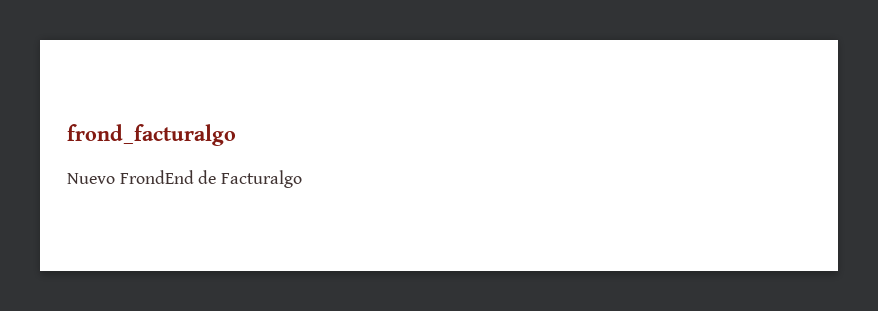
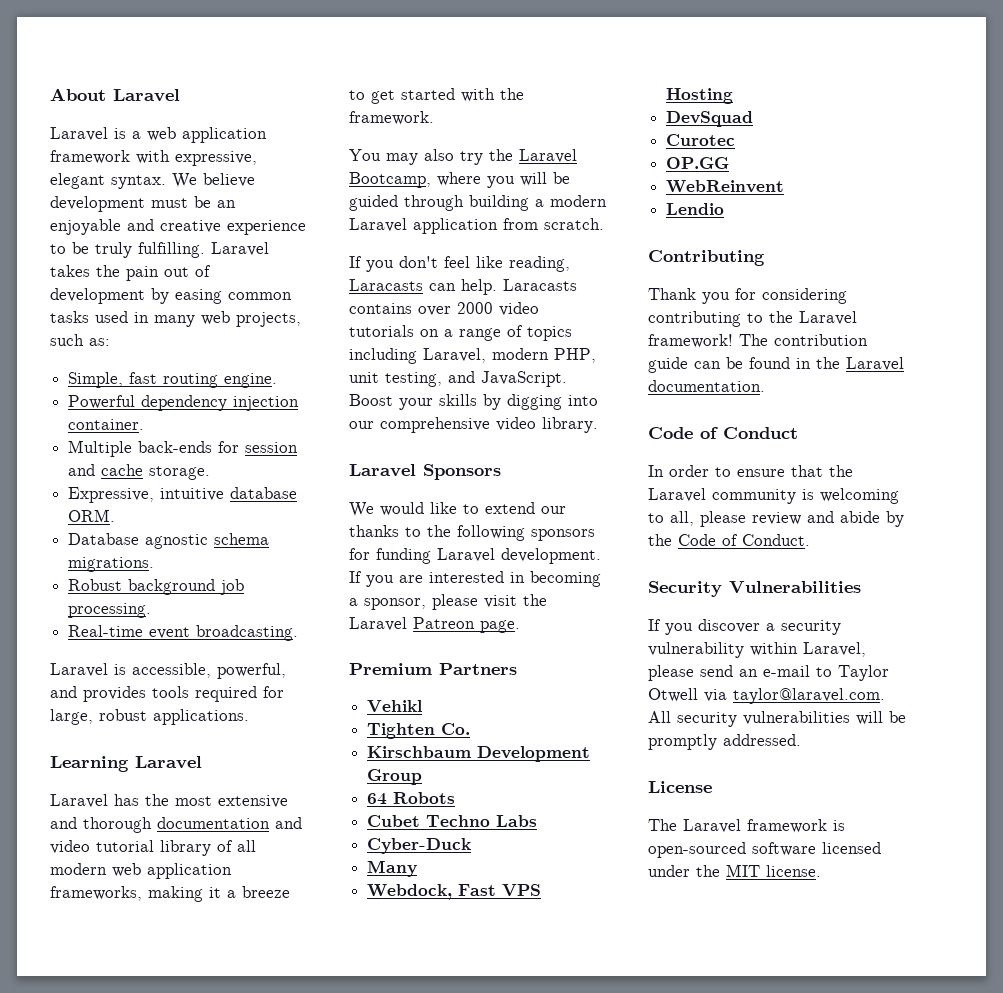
[67,124,236,146] [67,170,303,188] frond_facturalgo // Nuevo FrondEnd de Facturalgo -> [50,88,180,102] [50,127,267,143] [50,150,257,166] [50,173,255,189] [50,196,236,212] [50,219,306,235] [50,242,269,258] [50,265,211,281] [50,288,292,304] [50,311,301,327] [50,334,110,346] [68,372,278,388] [68,395,300,411] [68,419,145,430] [68,440,299,457] [68,464,211,480] [68,487,298,503] [68,509,116,522] [68,533,270,549] [68,557,155,572] [68,579,245,595] [68,603,152,618] [68,625,299,641] [50,663,286,679] [50,686,284,702] [50,709,249,725] [50,756,202,772] [50,794,288,808] [50,817,302,833] [50,840,256,856] [50,863,232,879] [50,886,290,902] [349,88,524,104] [349,111,434,125] [349,149,577,165] [349,172,570,188] [349,195,607,211] [349,218,604,234] [349,256,570,272] [349,279,577,295] [349,302,539,316] [349,325,572,341] [349,348,596,364] [349,371,567,387] [349,394,598,410] [349,417,598,433] [349,464,501,480] [349,502,566,517] [349,525,595,541] [349,548,601,564] [349,571,601,587] [349,594,547,610] [349,617,520,633] [349,663,517,675] [367,700,423,712] [367,723,471,739] [367,746,591,762] [367,769,423,785] [367,792,456,805] [367,815,538,827] [367,838,472,854] [367,860,418,877] [367,884,542,900] [666,88,734,104] [666,111,754,127] [666,134,736,146] [666,157,730,169] [666,180,785,193] [666,203,725,215] [648,250,765,266] [648,288,847,304] [648,311,857,327] [648,334,868,348] [648,357,904,373] [648,380,765,392] [648,427,798,439] [648,465,853,477] [648,488,899,504] [648,511,904,527] [648,534,810,546] [648,581,861,597] [648,619,841,635] [648,642,866,658] [648,665,889,681] [648,688,885,704] [648,711,906,727] [648,734,801,750] [648,781,712,793] [648,819,845,833] [648,842,881,858] [648,864,821,877] About Laravel // Laravel is a web application framework with expressive, elegant syntax. We believe development must be an enjoyable and creative experience to be truly fulfilling. Laravel takes the pain out of development by easing common tasks used in many web projects, such as: // Simple, fast routing engine. // Powerful dependency injection container. // Multiple back-ends for session and cache storage. // Expressive, intuitive database ORM. // Database agnostic schema migrations. // Robust background job processing. // Real-time event broadcasting. // Laravel is accessible, powerful, and provides tools required for large, robust applications. // Learning Laravel // Laravel has the most extensive and thorough documentation and video tutorial library of all modern web application frameworks, making it a breeze to get started with the framework. // You may also try the Laravel Bootcamp, where you will be guided through building a modern Laravel application from scratch. // If you don't feel like reading, Laracasts can help. Laracasts contains over 2000 video tutorials on a range of topics including Laravel, modern PHP, unit testing, and JavaScript. Boost your skills by digging into our comprehensive video library. // Laravel Sponsors // We would like to extend our thanks to the following sponsors for funding Laravel development. If you are interested in becoming a sponsor, please visit the Laravel Patreon page. // Premium Partners // Vehikl // Tighten Co. // Kirschbaum Development Group // 64 Robots // Cubet Techno Labs // Cyber-Duck // Many // Webdock, Fast VPS Hosting // DevSquad // Curotec // OP.GG // WebReinvent // Lendio // Contributing // Thank you for considering contributing to the Laravel framework! The contribution guide can be found in the Laravel documentation. // Code of Conduct // In order to ensure that the Laravel community is welcoming to all, please review and abide by the Code of Conduct. // Security Vulnerabilities // If you discover a security vulnerability within Laravel, please send an e-mail to Taylor Otwell via taylor@laravel.com. All security vulnerabilities will be promptly addressed. // License // The Laravel framework is open-sourced software licensed under the MIT license.

